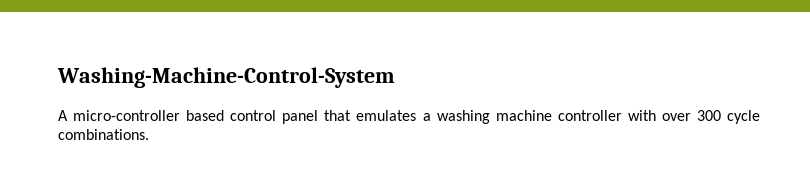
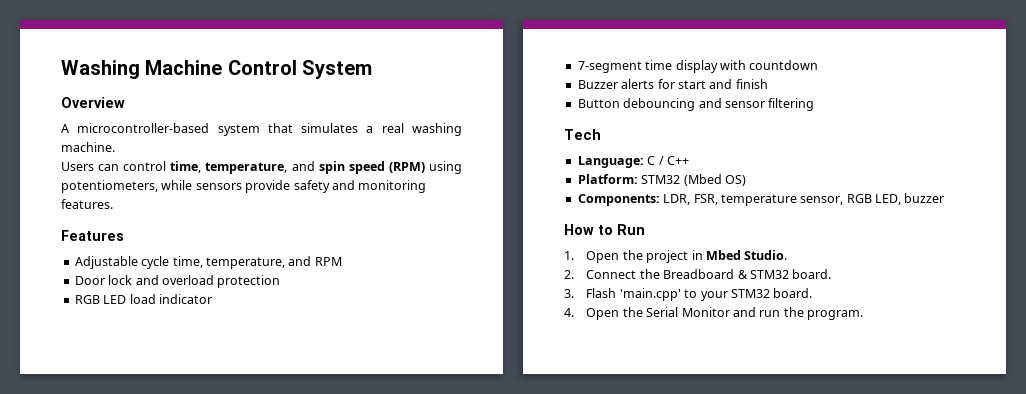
[57,67,395,88] [58,110,760,124] [58,129,149,140] Washing-Machine-Control-System // A micro-controller based control panel that emulates a washing machine controller with over 300 cycle combinations. -> [61,60,373,79] [61,97,125,108] [61,123,462,136] [61,142,115,152] [61,161,462,174] [61,180,427,193] [61,199,113,209] [61,230,124,241] [74,256,342,269] [74,275,281,288] [74,294,212,304] [577,60,819,73] [577,79,768,89] [577,98,815,111] [564,129,601,140] [577,156,689,168] [577,174,746,186] [577,193,945,206] [564,224,645,235] [564,250,788,263] [564,269,832,279] [564,288,813,301] [564,307,864,320] Washing Machine Control System // Overview // A microcontroller-based system that simulates a real washing machine. // Users can control time, temperature, and spin speed (RPM) using potentiometers, while sensors provide safety and monitoring features. // Features // Adjustable cycle time, temperature, and RPM // Door lock and overload protection // RGB LED load indicator // 7-segment time display with countdown // Buzzer alerts for start and finish // Button debouncing and sensor filtering // Tech // Language: C / C++ // Platform: STM32 (Mbed OS) // Components: LDR, FSR, temperature sensor, RGB LED, buzzer // How to Run // 1. Open the project in Mbed Studio. // 2. Connect the Breadboard & STM32 board. // 3. Flash 'main.cpp' to your STM32 board. // 4. Open the Serial Monitor and run the program.

